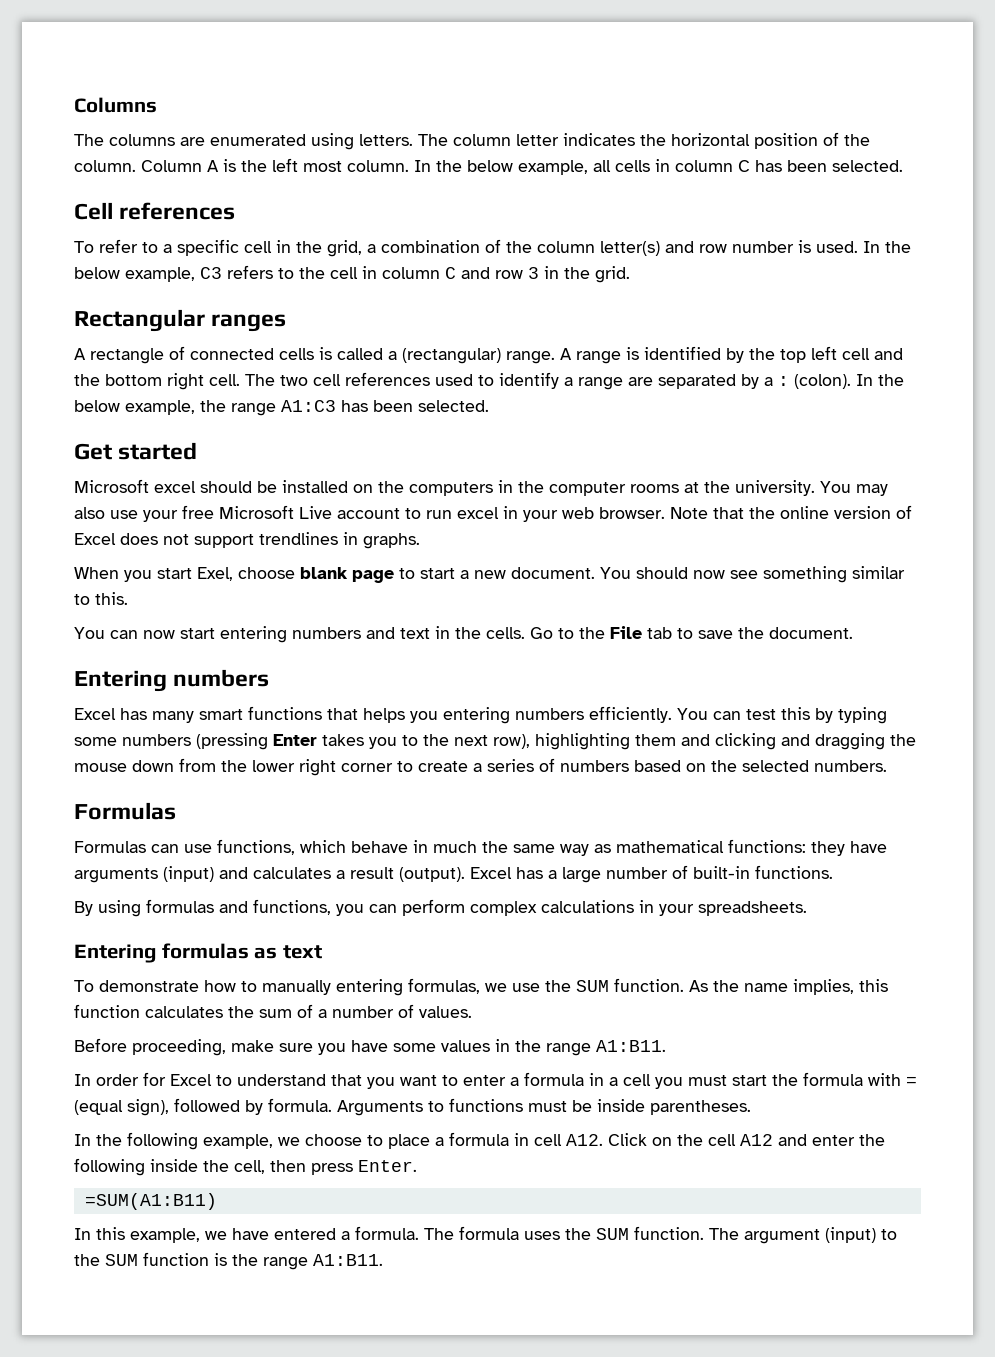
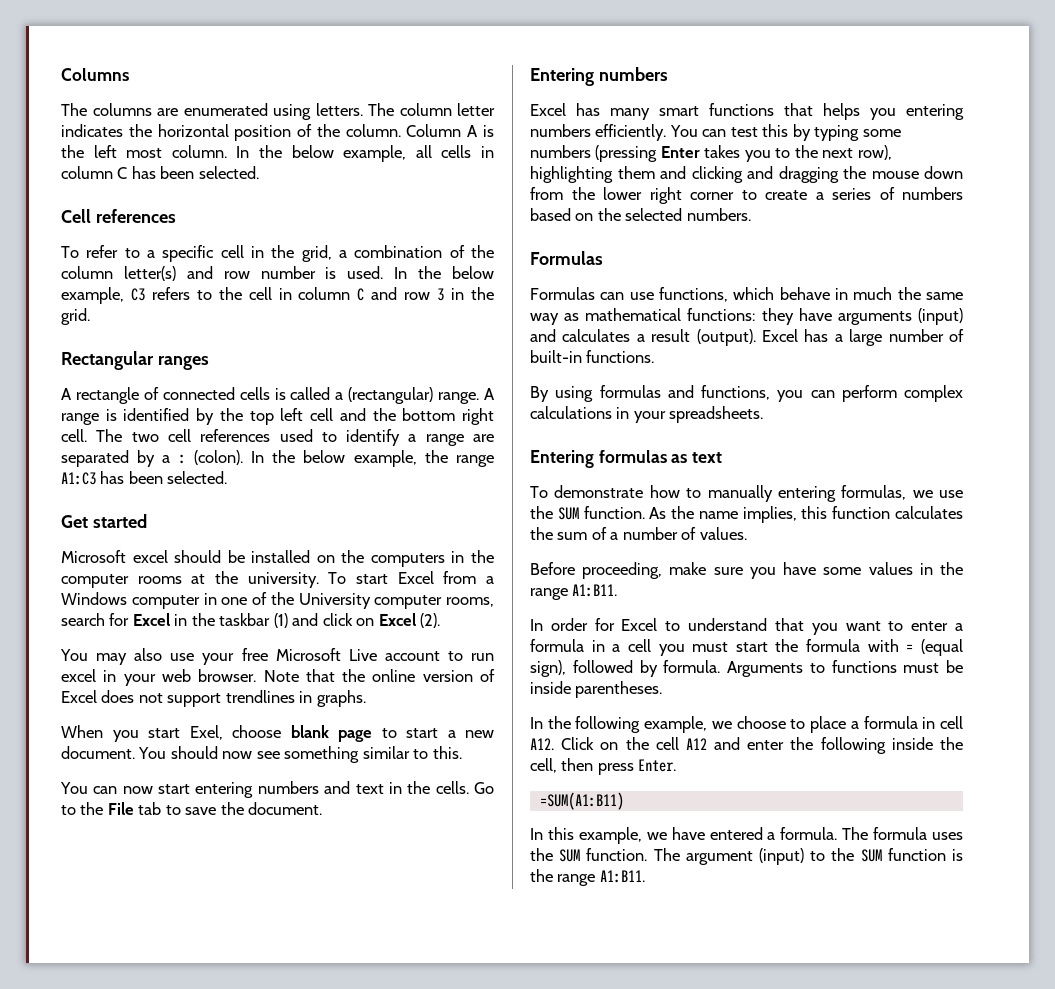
(815, 488) none -> [328,571,494,584] [61,592,494,609] [61,613,441,628] To start Excel from a Windows computer in one of the University computer rooms, search for Excel in the taskbar (1) and click on Excel (2). //

